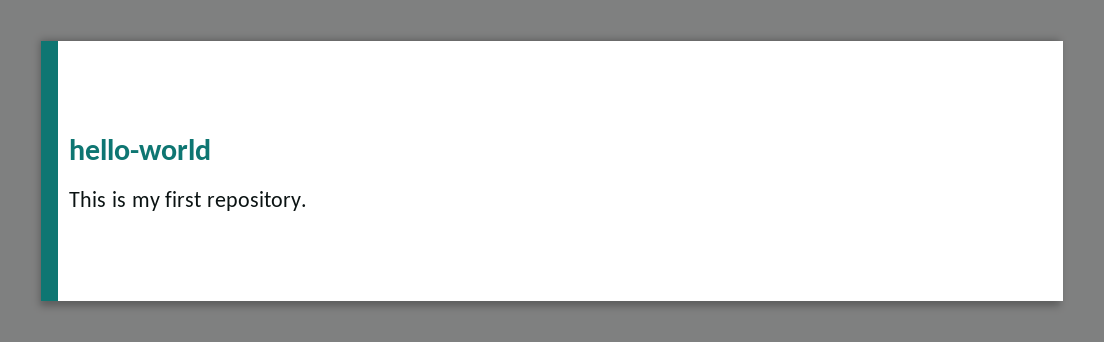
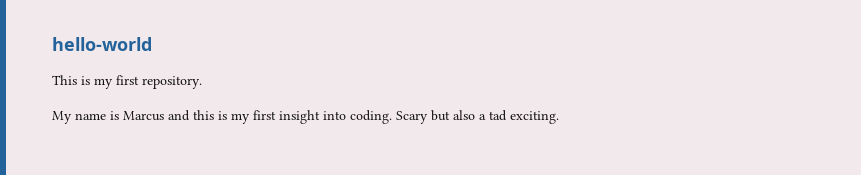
(308, 201) none -> [52,110,559,124] // My name is Marcus and this is my first insight into coding. Scary but also a tad exciting.

